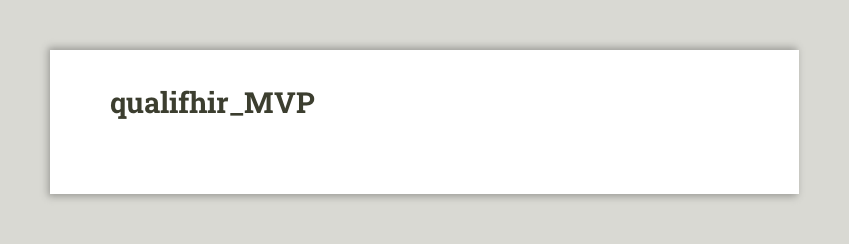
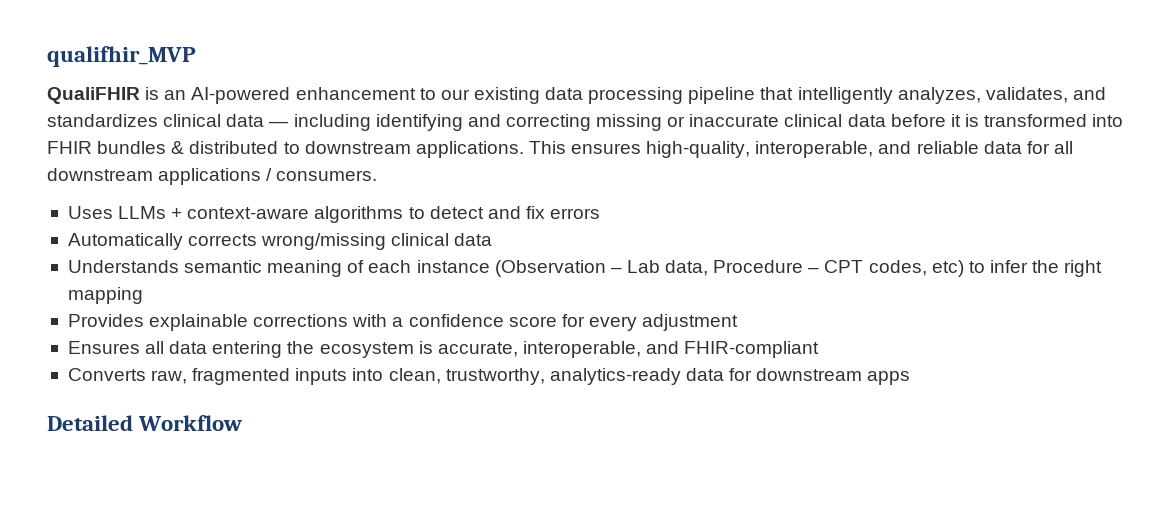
(315, 104) none -> [47,87,1106,104] [47,114,1124,131] [47,141,1073,158] [47,168,378,185] [67,206,601,223] [67,233,493,250] [67,260,1103,277] [67,287,143,304] [67,314,739,331] [67,341,820,358] [67,368,911,385] [47,415,243,431] // QualiFHIR is an AI-powered enhancement to our existing data processing pipeline that intelligently analyzes, validates, and standardizes clinical data — including identifying and correcting missing or inaccurate clinical data before it is transformed into FHIR bundles & distributed to downstream applications. This ensures high-quality, interoperable, and reliable data for all downstream applications / consumers. // Uses LLMs + context-aware algorithms to detect and fix errors // Automatically corrects wrong/missing clinical data // Understands semantic meaning of each instance (Observation – Lab data, Procedure – CPT codes, etc) to infer the right mapping // Provides explainable corrections with a confidence score for every adjustment // Ensures all data entering the ecosystem is accurate, interoperable, and FHIR-compliant // Converts raw, fragmented inputs into clean, trustworthy, analytics-ready data for downstream apps // Detailed Workflow

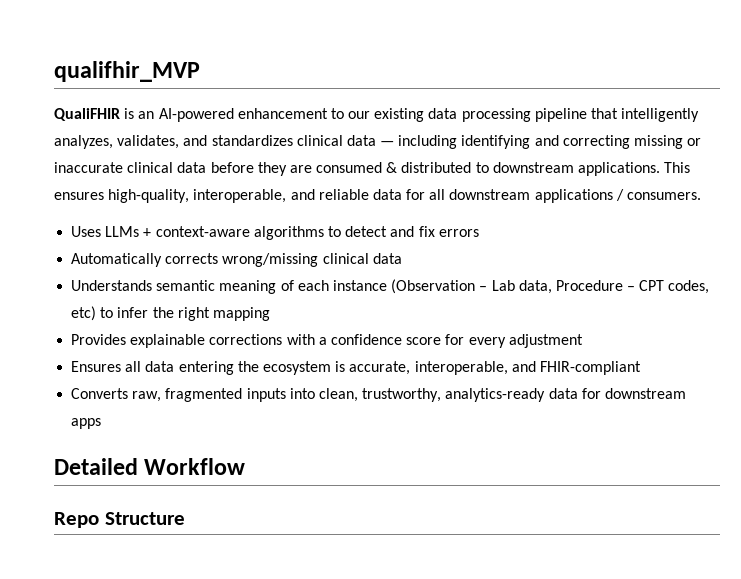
[950,114,1124,127] [47,141,167,154] it is transformed into FHIR bundles -> [257,162,383,176] they are consumed
(243, 423) none -> [54,512,185,528] // Repo Structure

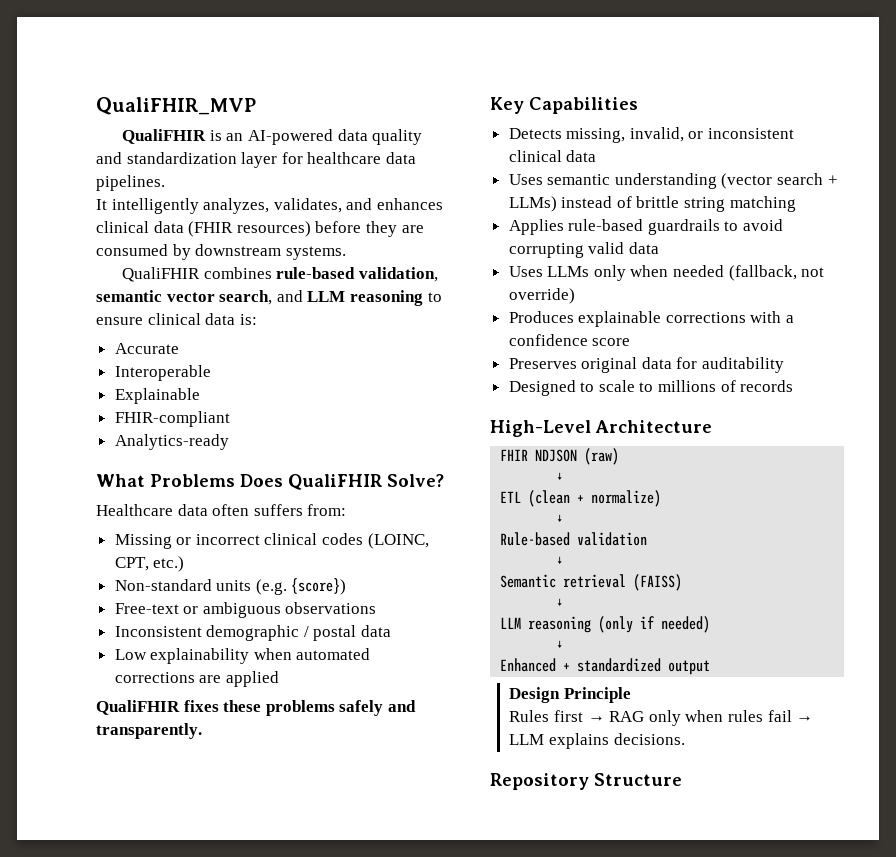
[54,61,200,82] qualifhir_MVP -> [96,97,256,115] QualiFHIR_MVP
[237,108,619,122] enhancement to our existing data processing pipeline that -> [337,129,423,145] [96,152,416,168] [96,175,165,191] [96,199,107,210] data quality and standardization layer for healthcare data pipelines. // It
[211,135,702,149] [54,162,691,176] [54,189,702,203] [71,226,479,240] [71,253,402,267] [71,279,710,294] [71,306,270,321] [71,334,127,345] standardizes clinical data — including identifying and correcting missing or inaccurate clinical data before they are consumed & distributed to downstream applications. This ensures high-quality, interoperable, and reliable data for all downstream applications / consumers. // Uses LLMs + context-aware algorithms to detect and fix errors // Automatically corrects wrong/missing clinical data // Understands semantic meaning of each instance (Observation – Lab data, Procedure – CPT codes, etc) to infer the right mapping // Provides -> [376,198,443,210] [96,221,424,237] [96,244,346,260] [122,267,439,282] [96,290,442,306] [96,313,257,325] [114,343,179,354] [114,365,211,381] [114,388,200,404] [114,411,230,427] [114,434,229,450] [96,474,444,490] [96,504,347,516] [114,533,429,549] [114,556,185,572] [114,578,347,595] [114,602,377,618] [114,625,392,641] [114,648,371,664] [114,671,279,687] [96,700,416,716] [96,723,202,739] [490,97,638,114] [508,127,795,143] [508,150,597,162] [508,173,838,189] [508,196,796,212] [508,219,784,235] [508,242,659,258] [508,265,825,281] [508,288,575,304] [508,311,574,323] enhances clinical data (FHIR resources) before they are consumed by downstream systems. // QualiFHIR combines rule-based validation, semantic vector search, and LLM reasoning to ensure clinical data is: // Accurate // Interoperable // Explainable // FHIR-compliant // Analytics-ready // What Problems Does QualiFHIR Solve? // Healthcare data often suffers from: // Missing or incorrect clinical codes (LOINC, CPT, etc.) // Non-standard units (e.g. {score}) // Free-text or ambiguous observations // Inconsistent demographic / postal data // Low explainability when automated corrections are applied // QualiFHIR fixes these problems safely and transparently. // Key Capabilities // Detects missing, invalid, or inconsistent clinical data // Uses semantic understanding (vector search + LLMs) instead of brittle string matching // Applies rule-based guardrails to avoid corrupting valid data // Uses LLMs only when needed (fallback, not override) // Produces
[445,334,583,348] [71,361,641,375] [71,388,686,402] [71,418,102,429] [54,458,246,475] [54,512,99,528] for every adjustment // Ensures all data entering the ecosystem is accurate, interoperable, and FHIR-compliant // Converts raw, fragmented inputs into clean, trustworthy, analytics-ready data for downstream apps // Detailed Workflow // Repo -> [508,357,785,373] [508,380,794,396] [490,420,712,437] [500,448,620,465] [556,472,564,482] [500,490,662,507] [556,514,564,524] [500,532,648,546] [556,556,564,566] [500,574,683,591] [556,598,564,608] [500,616,711,633] [556,640,564,650] [500,658,711,675] [509,687,631,703] [509,710,814,726] [509,733,685,749] [490,773,589,790] // Preserves original data for auditability // Designed to scale to millions of records // High-Level Architecture // FHIR NDJSON (raw) // ↓ // ETL (clean + normalize) // ↓ // Rule-based validation // ↓ // Semantic retrieval (FAISS) // ↓ // LLM reasoning (only if needed) // ↓ // Enhanced + standardized output // Design Principle // Rules first → RAG only when rules fail → LLM explains decisions. // Repository

